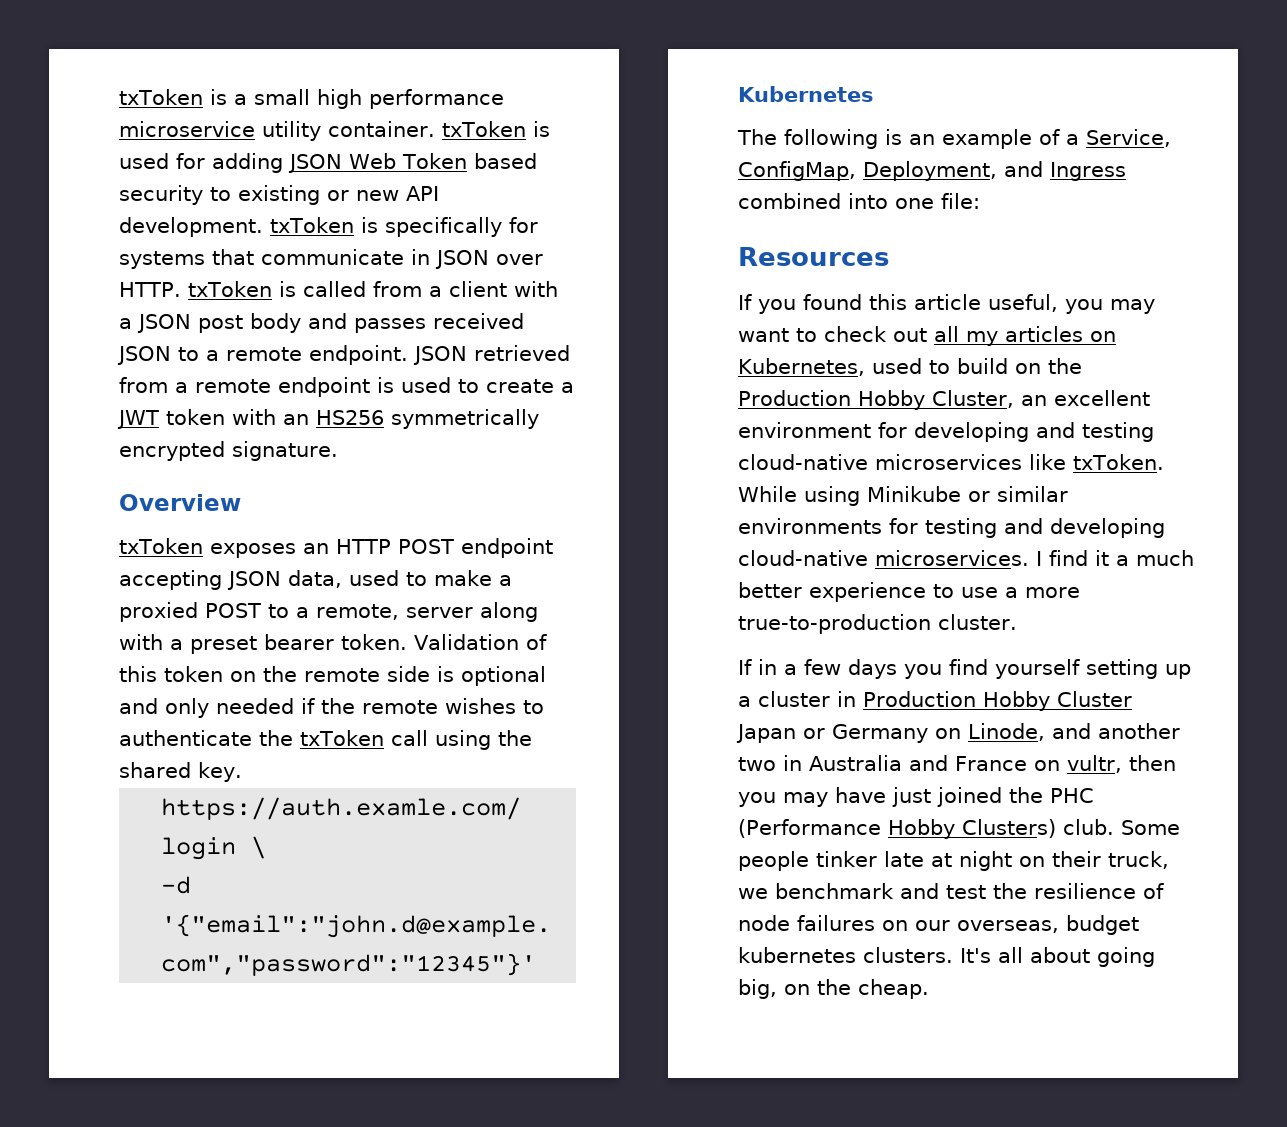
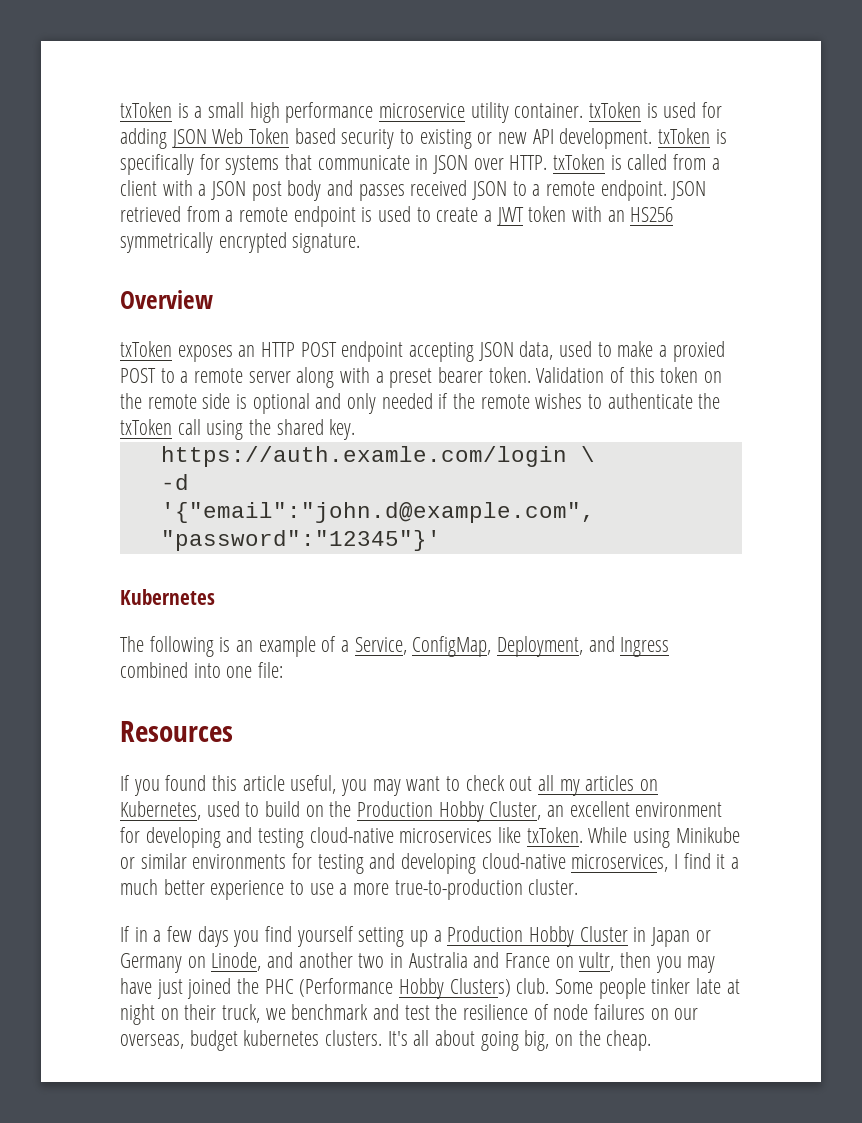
[315,604,399,620] remote, -> [194,368,244,383] remote
[875,550,1029,566] microservices. -> [571,854,669,872] microservices,
[758,691,856,707] cluster in -> (442, 936) none
(1132, 699) none -> [633,927,647,942] in

